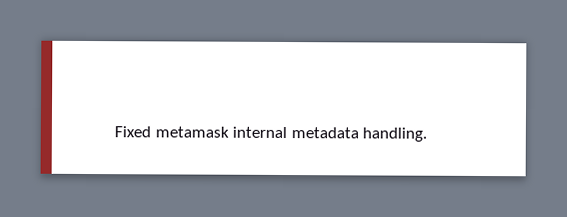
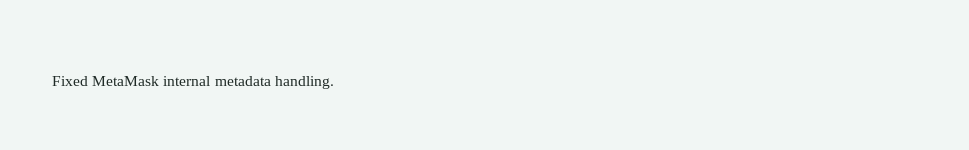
[154,126,229,138] metamask -> [92,76,160,86] MetaMask

